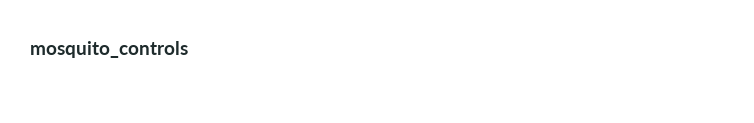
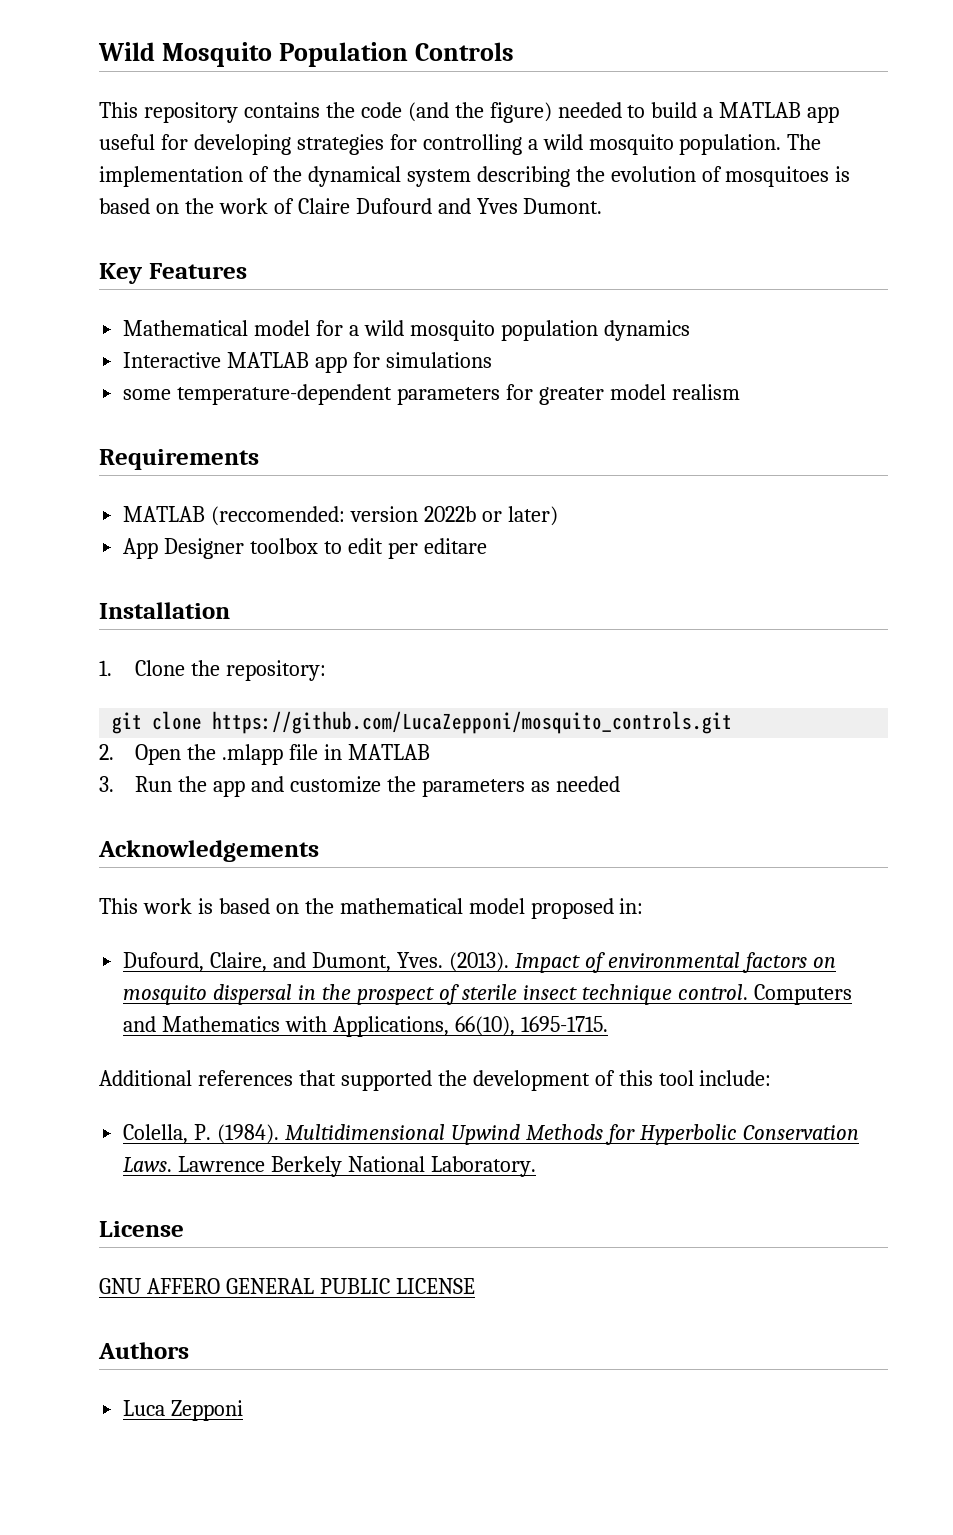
[30,41,188,58] mosquito_controls -> [98,42,514,67] [99,102,840,123] [99,134,822,155] [99,166,851,187] [99,198,603,214] [99,263,247,284] [123,320,690,341] [123,352,492,373] [123,384,740,405] [99,449,259,470] [123,506,558,526] [123,538,487,559] [99,602,230,619] [99,660,327,681] [112,711,733,734] [99,744,430,765] [99,776,620,797] [98,840,319,862] [99,898,644,919] [123,952,836,973] [123,984,852,1005] [123,1016,608,1037] [99,1070,772,1091] [123,1124,859,1145] [123,1156,536,1177] [99,1221,184,1237] [99,1278,475,1294] [98,1342,189,1359] [123,1400,244,1421] Wild Mosquito Population Controls // This repository contains the code (and the figure) needed to build a MATLAB app useful for developing strategies for controlling a wild mosquito population. The implementation of the dynamical system describing the evolution of mosquitoes is based on the work of Claire Dufourd and Yves Dumont. // Key Features // Mathematical model for a wild mosquito population dynamics // Interactive MATLAB app for simulations // some temperature-dependent parameters for greater model realism // Requirements // MATLAB (reccomended: version 2022b or later) // App Designer toolbox to edit per editare // Installation // 1. Clone the repository: // git clone https://github.com/LucaZepponi/mosquito_controls.git // 2. Open the .mlapp file in MATLAB // 3. Run the app and customize the parameters as needed // Acknowledgements // This work is based on the mathematical model proposed in: // Dufourd, Claire, and Dumont, Yves. (2013). Impact of environmental factors on mosquito dispersal in the prospect of sterile insect technique control. Computers and Mathematics with Applications, 66(10), 1695-1715. // Additional references that supported the development of this tool include: // Colella, P. (1984). Multidimensional Upwind Methods for Hyperbolic Conservation Laws. Lawrence Berkely National Laboratory. // License // GNU AFFERO GENERAL PUBLIC LICENSE // Authors // Luca Zepponi

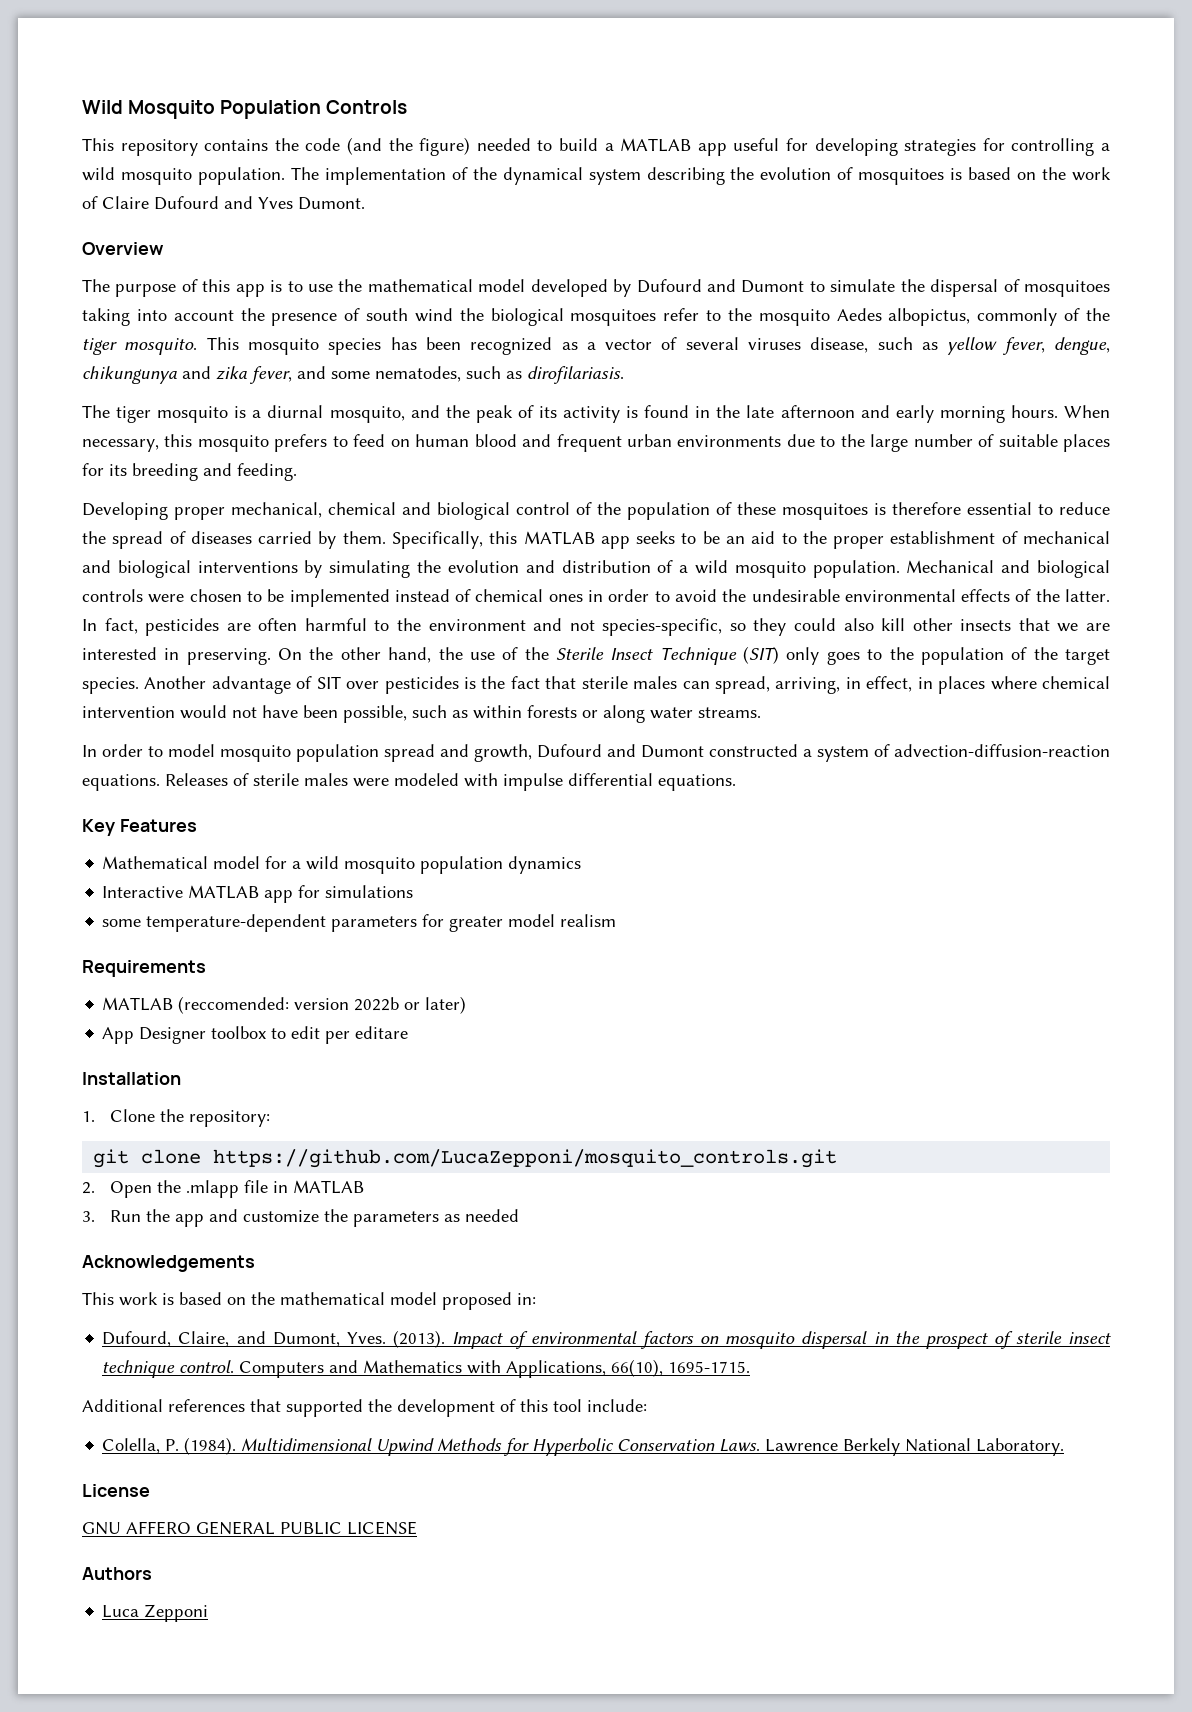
(603, 206) none -> [82,242,164,255] [82,279,1111,297] [82,308,1111,326] [82,337,1110,355] [82,366,624,384] [82,405,1110,423] [82,434,1111,452] [82,463,297,481] [82,502,1110,520] [82,531,1111,549] [82,560,1110,578] [82,589,1110,607] [82,618,1110,636] [82,646,1110,665] [82,676,1111,694] [82,705,761,723] [82,744,1110,762] [82,773,736,791] // Overview // The purpose of this app is to use the mathematical model developed by Dufourd and Dumont to simulate the dispersal of mosquitoes taking into account the presence of south wind the biological mosquitoes refer to the mosquito Aedes albopictus, commonly of the tiger mosquito. This mosquito species has been recognized as a vector of several viruses disease, such as yellow fever, dengue, chikungunya and zika fever, and some nematodes, such as dirofilariasis. // The tiger mosquito is a diurnal mosquito, and the peak of its activity is found in the late afternoon and early morning hours. When necessary, this mosquito prefers to feed on human blood and frequent urban environments due to the large number of suitable places for its breeding and feeding. // Developing proper mechanical, chemical and biological control of the population of these mosquitoes is therefore essential to reduce the spread of diseases carried by them. Specifically, this MATLAB app seeks to be an aid to the proper establishment of mechanical and biological interventions by simulating the evolution and distribution of a wild mosquito population. Mechanical and biological controls were chosen to be implemented instead of chemical ones in order to avoid the undesirable environmental effects of the latter. In fact, pesticides are often harmful to the environment and not species-specific, so they could also kill other insects that we are interested in preserving. On the other hand, the use of the Sterile Insect Technique (SIT) only goes to the population of the target species. Another advantage of SIT over pesticides is the fact that sterile males can spread, arriving, in effect, in places where chemical intervention would not have been possible, such as within forests or along water streams. // In order to model mosquito population spread and growth, Dufourd and Dumont constructed a system of advection-diffusion-reaction equations. Releases of sterile males were modeled with impulse differential equations.

